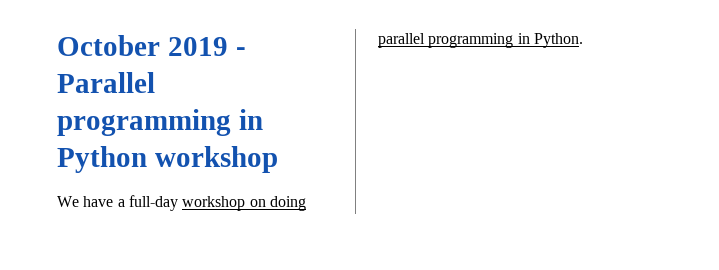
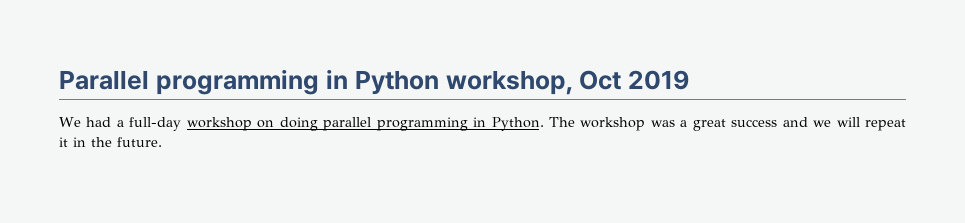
[57,35,246,56] October 2019 - -> (59, 80) none
[154,146,278,173] workshop -> [445,70,690,95] workshop, Oct 2019
[83,196,114,207] have -> [86,117,112,127] had
(583, 40) none -> [548,117,906,131] [59,137,162,147] The workshop was a great success and we will repeat it in the future.

